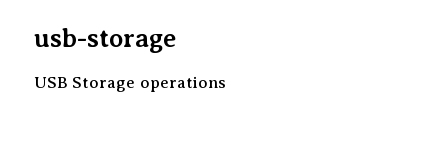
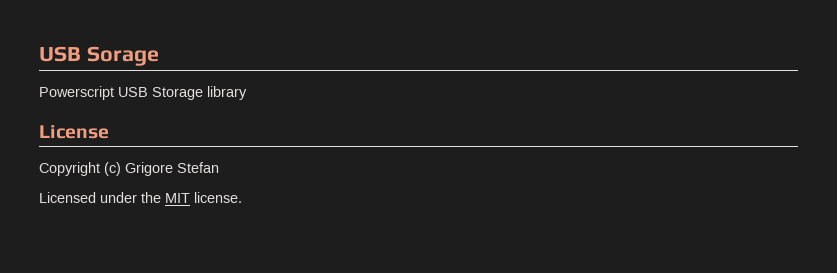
[34,28,176,53] [34,76,226,92] usb-storage // USB Storage operations -> [39,46,159,66] [39,86,247,100] [39,125,109,139] [39,162,219,176] [39,192,242,203] USB Sorage // Powerscript USB Storage library // License // Copyright (c) Grigore Stefan // Licensed under the MIT license.

